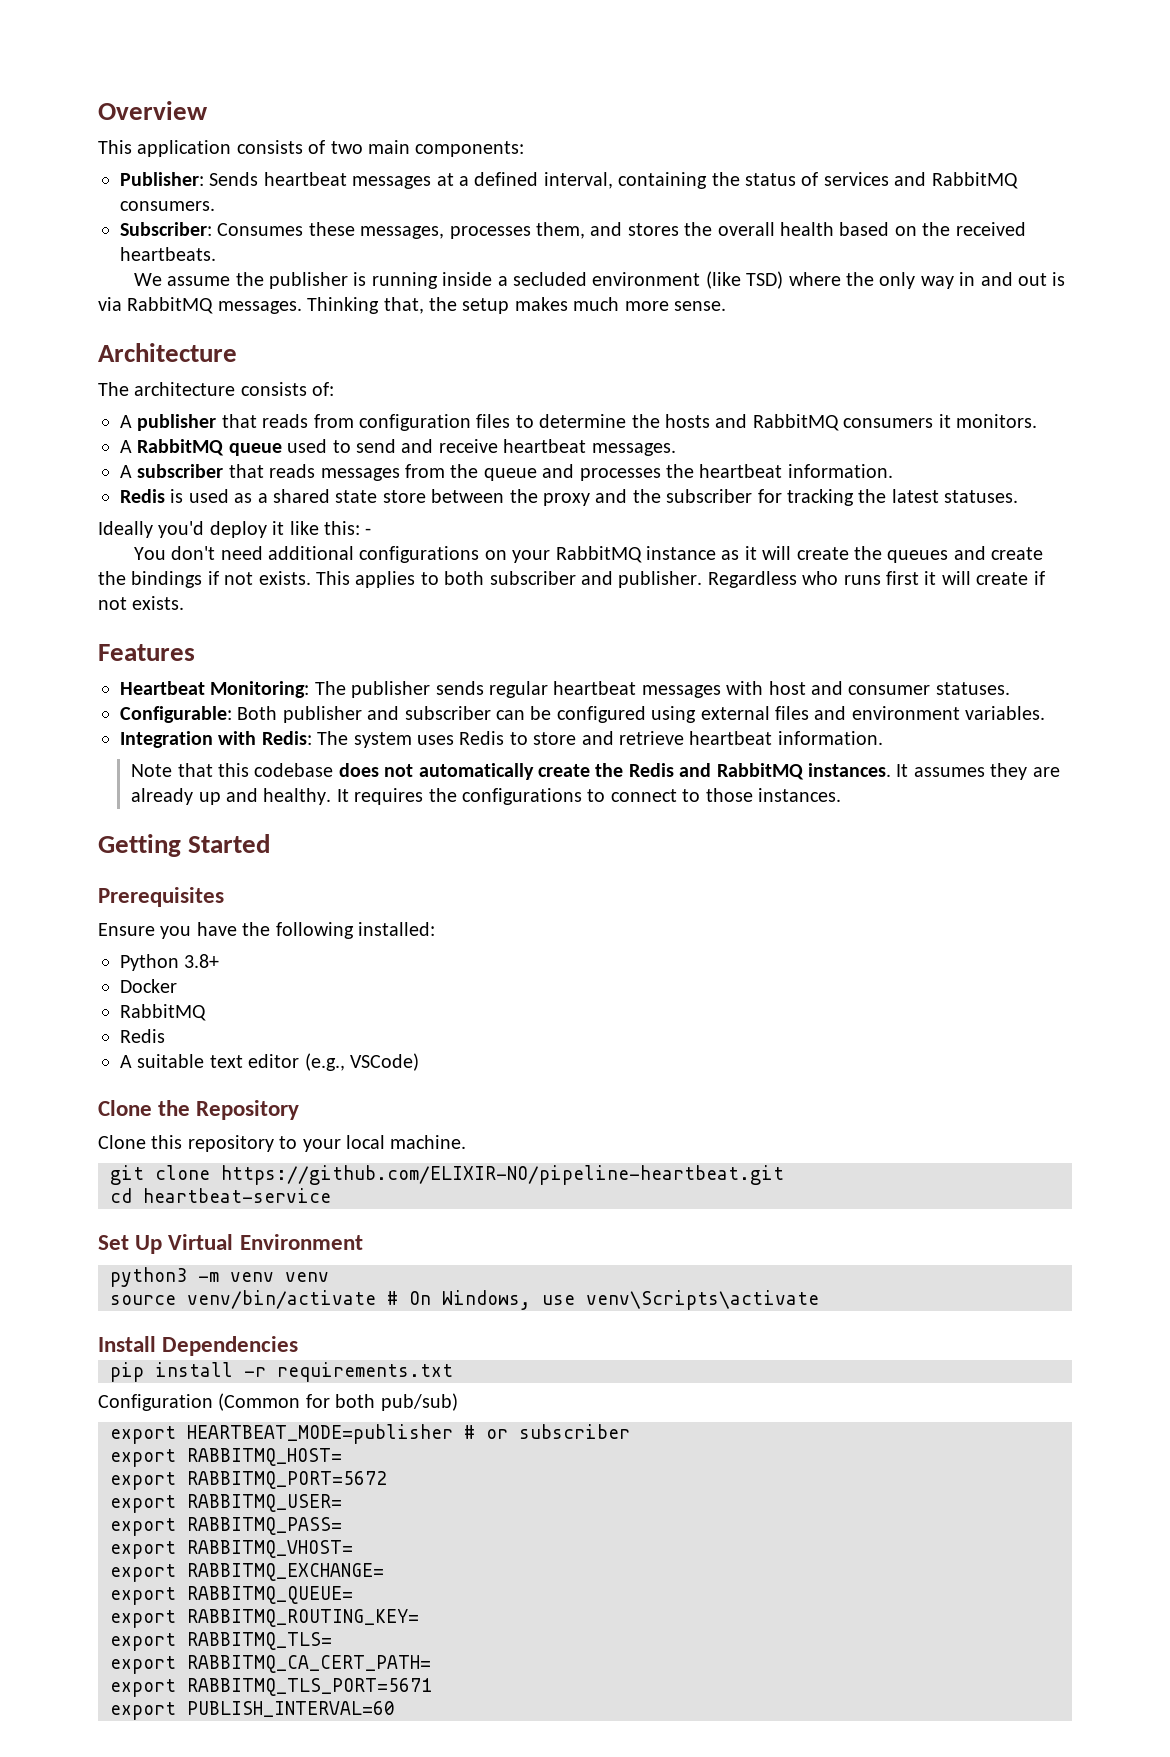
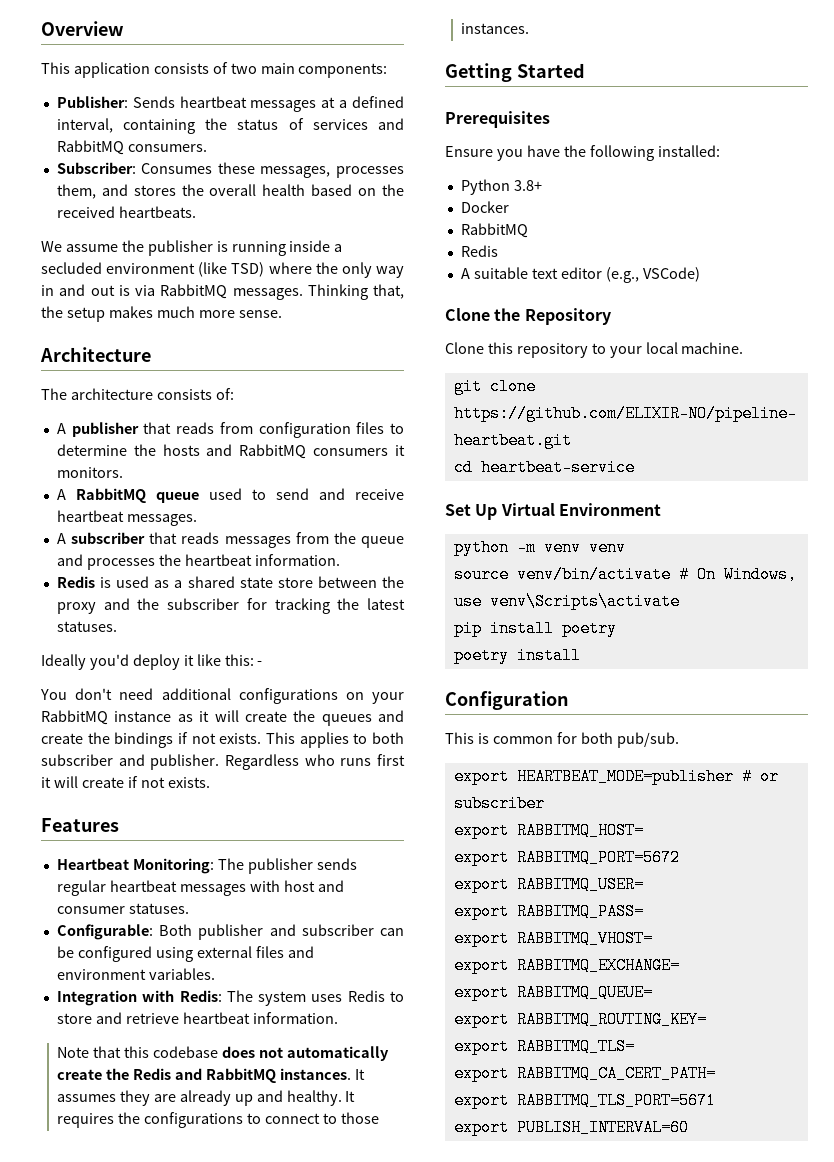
[110,1267,187,1287] python3 -> [453,539,509,556] python
[98,1336,299,1356] // Install Dependencies -> (680, 601) none
[244,1362,453,1382] [98,1393,301,1411] -r requirements.txt // Configuration (Common -> [561,620,617,637] [453,647,581,664] [445,691,569,710] [445,732,553,744] poetry // poetry install // Configuration // This is common
[380,1393,458,1411] pub/sub) -> [616,732,679,748] pub/sub.

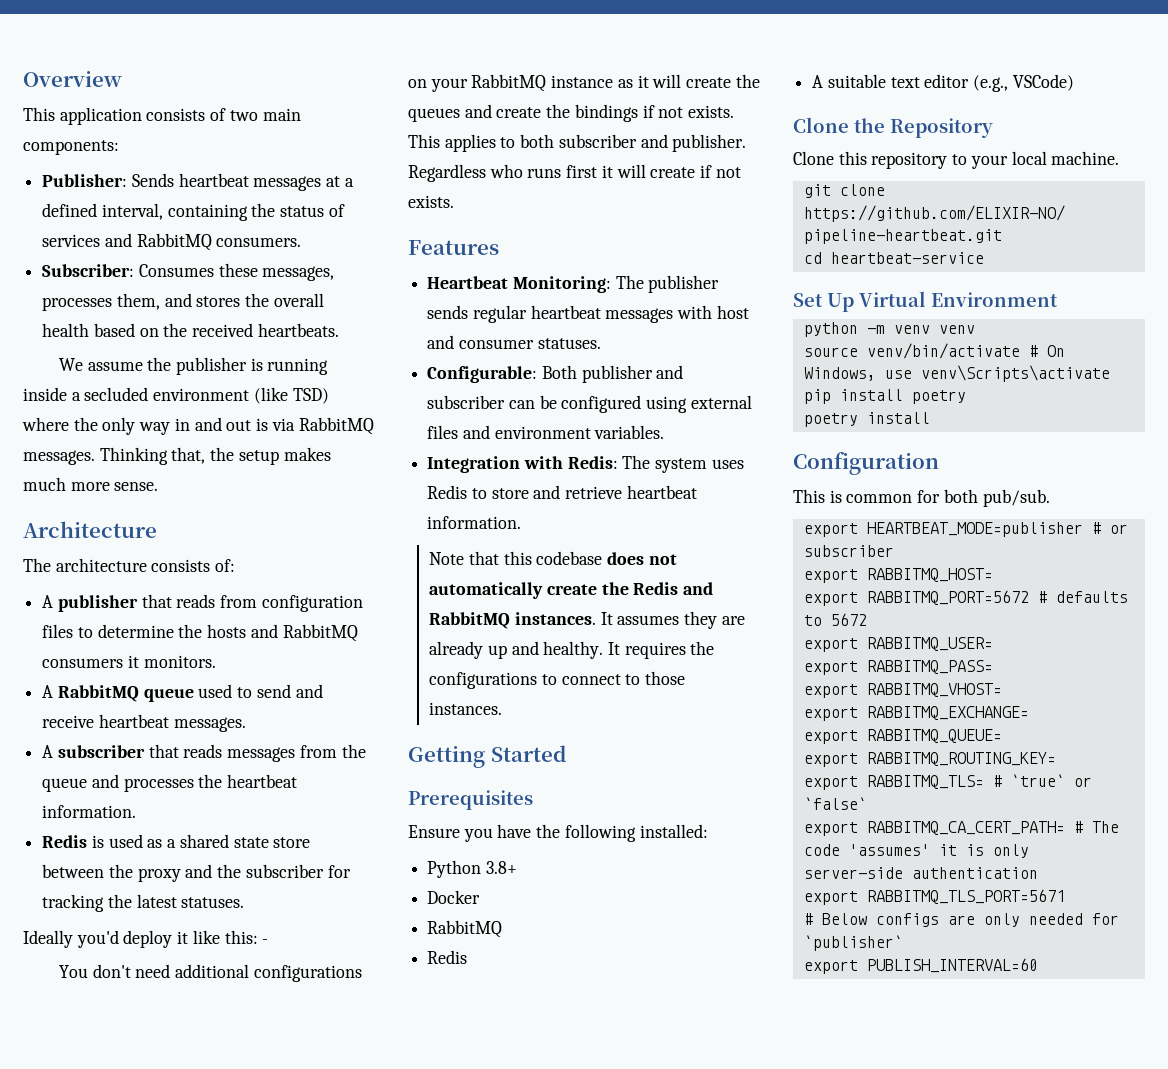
(680, 857) none -> [1037,591,1128,603] [803,613,867,626] # defaults to 5672
[453,1065,716,1082] [453,1092,716,1109] // export RABBITMQ_CA_CERT_PATH= // export RABBITMQ_TLS_PORT=5671 -> [992,774,1092,787] [803,797,867,810] [803,821,1119,836] [803,844,1029,858] [803,867,1038,879] [803,889,1065,905] [803,913,1119,927] [803,935,903,951] # `true` or `false` // export RABBITMQ_CA_CERT_PATH= # The code 'assumes' it is only server-side authentication // export RABBITMQ_TLS_PORT=5671 // # Below configs are only needed for `publisher`

